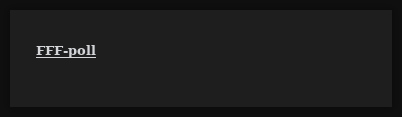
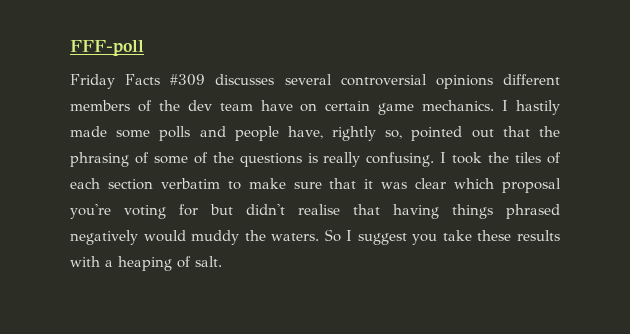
(96, 51) none -> [70,74,560,89] [70,100,561,115] [70,126,560,141] [70,152,561,167] [70,178,562,193] [70,204,560,219] [70,229,560,245] [70,256,222,271] // Friday Facts #309 discusses several controversial opinions different members of the dev team have on certain game mechanics. I hastily made some polls and people have, rightly so, pointed out that the phrasing of some of the questions is really confusing. I took the tiles of each section verbatim to make sure that it was clear which proposal you're voting for but didn't realise that having things phrased negatively would muddy the waters. So I suggest you take these results with a heaping of salt.

